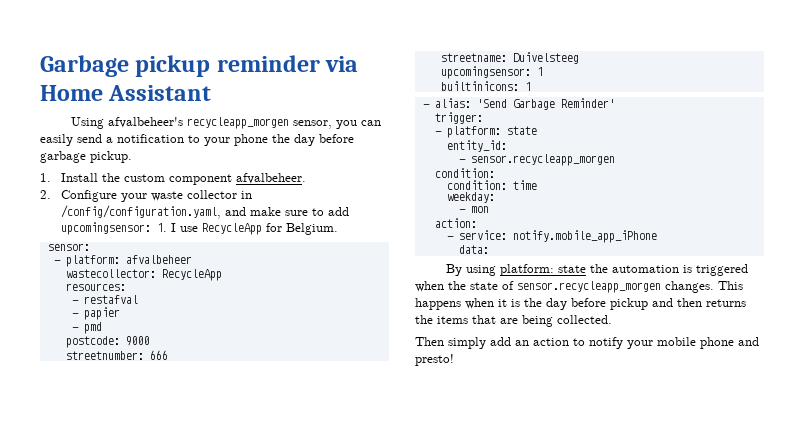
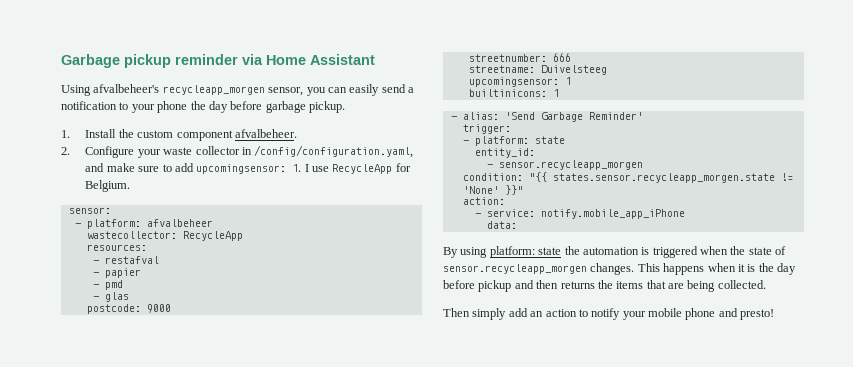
(102, 328) none -> [92,292,129,302] // - glas
[446,180,537,190] [446,192,495,203] [458,206,489,213] // condition: time // weekday: // - mon -> [528,172,793,183] [462,185,523,195] "{{ states.sensor.recycleapp_morgen.state != 'None' }}"

